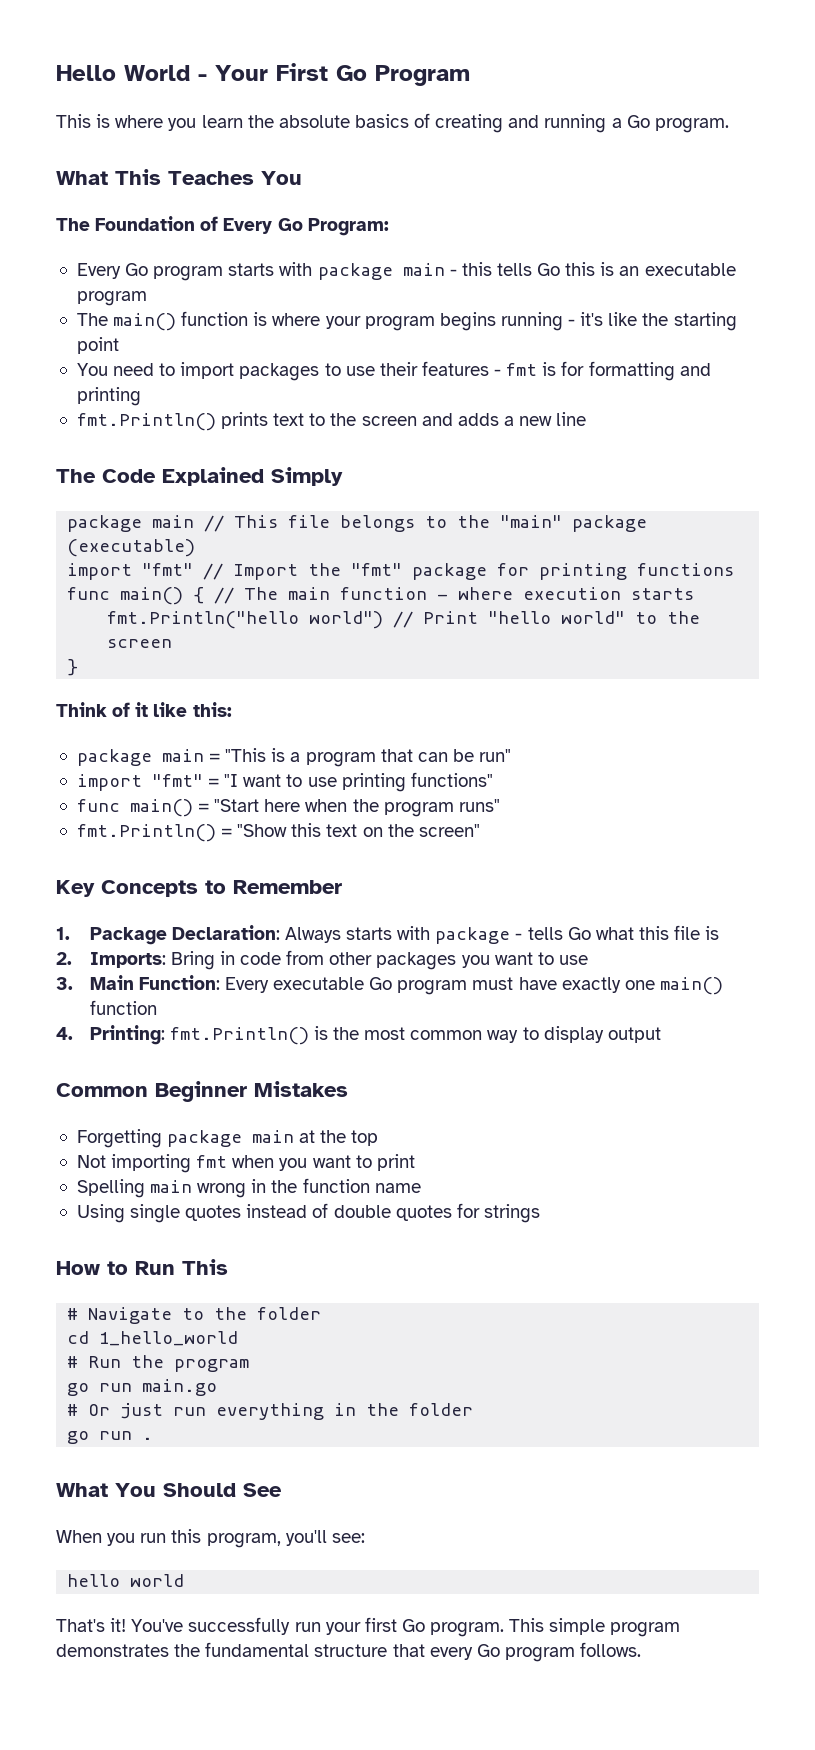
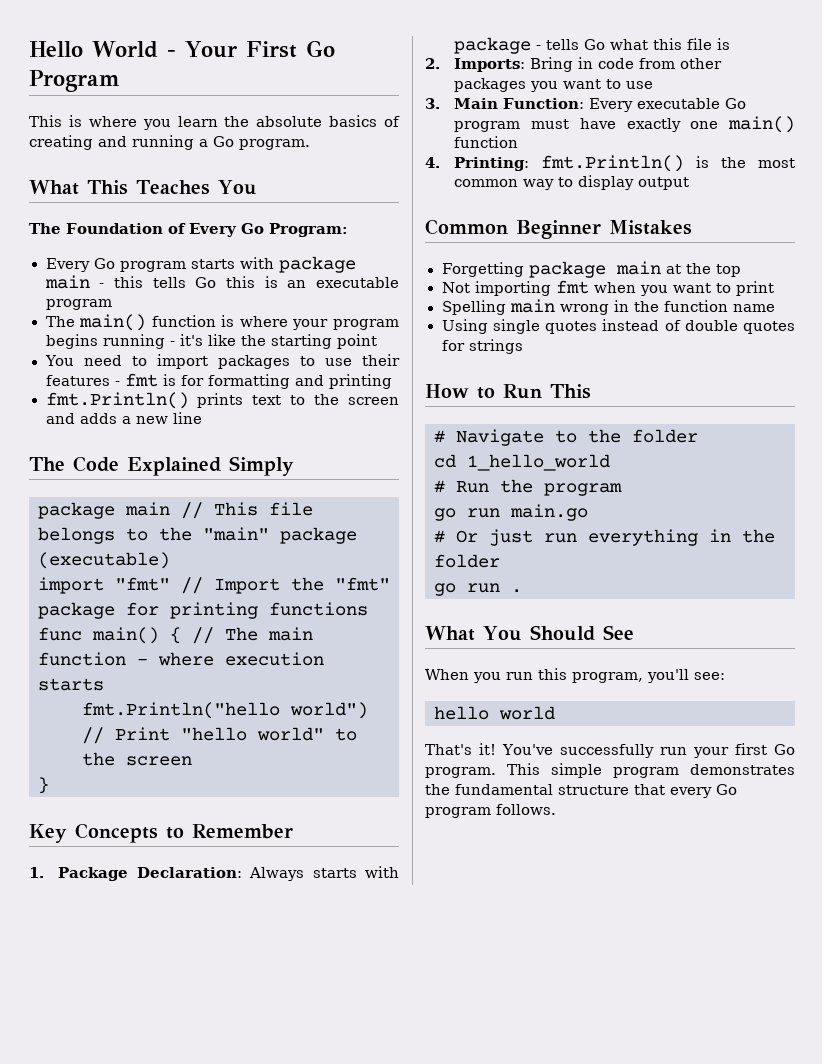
[56,702,232,717] [76,748,512,767] [76,772,493,792] [76,799,500,817] [76,823,480,842] // Think of it like this: // package main = "This is a program that can be run" // import "fmt" = "I want to use printing functions" // func main() = "Start here when the program runs" // fmt.Println() = "Show this text on the screen" -> (49, 785) none

